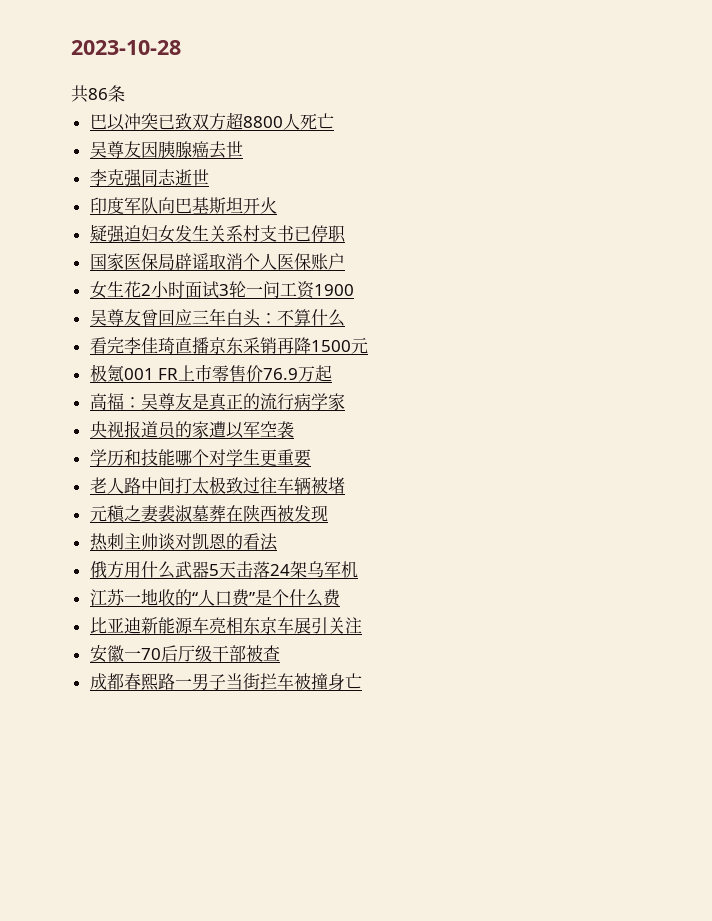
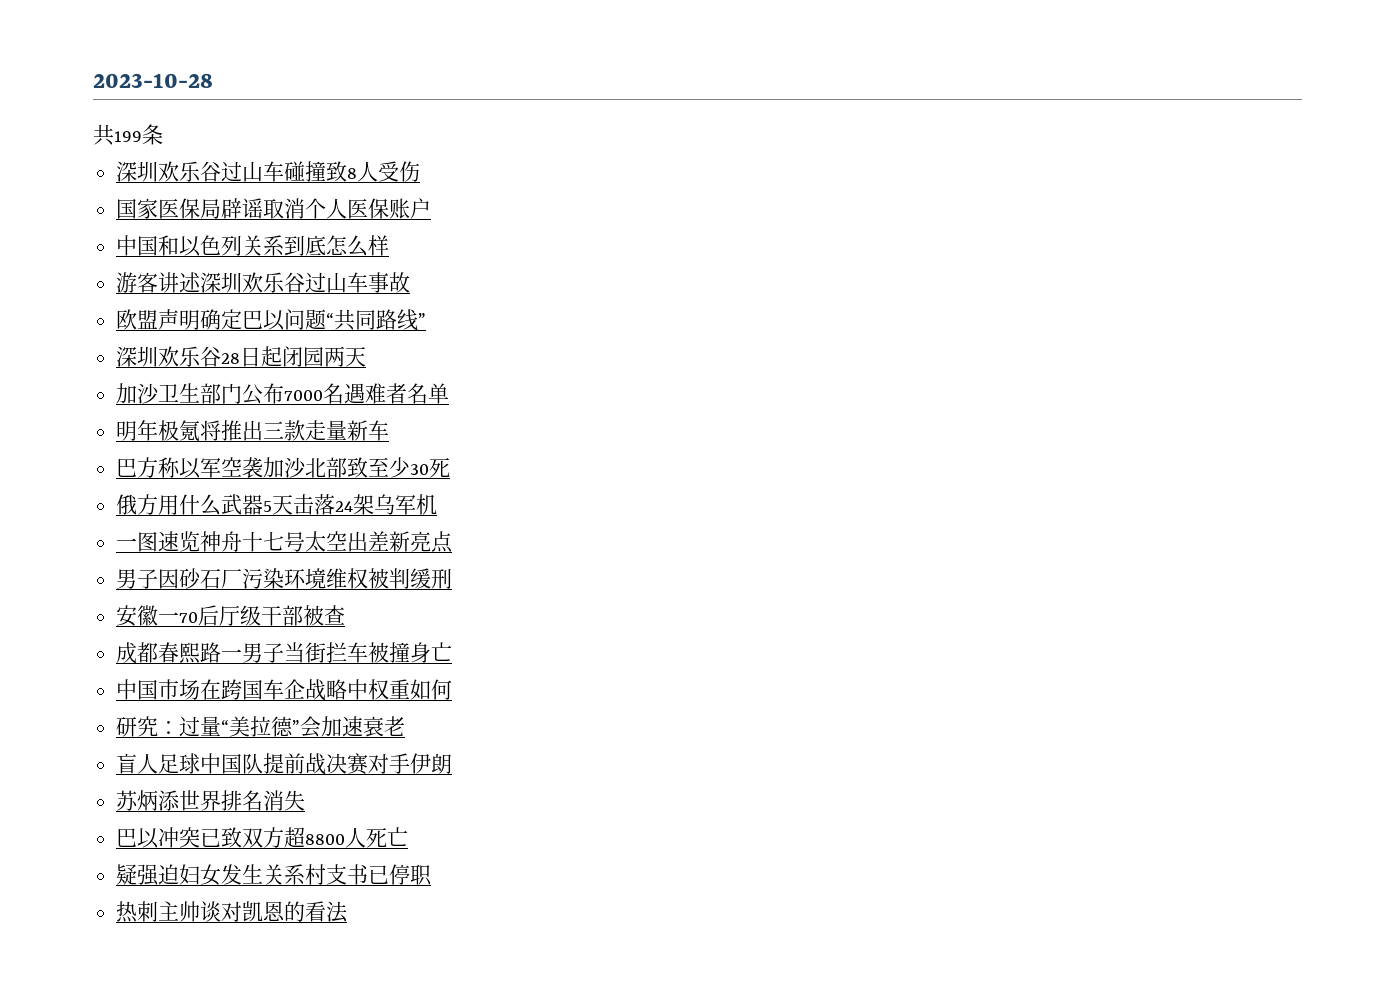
[88,88,108,100] 86 -> [114,131,142,142] 199
[89,112,334,131] [89,141,243,159] [89,169,209,187] [89,197,277,214] [89,224,346,243] 巴以冲突已致双方超8800人死亡 // 吴尊友因胰腺癌去世 // 李克强同志逝世 // 印度军队向巴基斯坦开火 // 疑强迫妇女发生关系村支书已停职 -> [116,161,421,182] 深圳欢乐谷过山车碰撞致8人受伤
[89,281,354,299] [89,308,345,327] [89,337,368,354] [89,364,333,382] [89,393,345,411] [89,421,294,439] [89,449,311,467] [89,476,345,495] [89,504,328,523] [89,532,278,551] 女生花2小时面试3轮一问工资1900 // 吴尊友曾回应三年白头：不算什么 // 看完李佳琦直播京东采销再降1500元 // 极氪001 FR上市零售价76.9万起 // 高福：吴尊友是真正的流行病学家 // 央视报道员的家遭以军空袭 // 学历和技能哪个对学生更重要 // 老人路中间打太极致过往车辆被堵 // 元稹之妻裴淑墓葬在陕西被发现 // 热刺主帅谈对凯恩的看法 -> [116,235,390,257] [116,272,411,293] [116,309,427,331] [116,346,367,367] [116,383,450,405] [116,420,390,442] [116,457,451,479] 中国和以色列关系到底怎么样 // 游客讲述深圳欢乐谷过山车事故 // 欧盟声明确定巴以问题“共同路线” // 深圳欢乐谷28日起闭园两天 // 加沙卫生部门公布7000名遇难者名单 // 明年极氪将推出三款走量新车 // 巴方称以军空袭加沙北部致至少30死
[89,589,341,607] [89,617,362,634] 江苏一地收的“人口费”是个什么费 // 比亚迪新能源车亮相东京车展引关注 -> [116,531,454,553] [116,568,453,589] 一图速览神舟十七号太空出差新亮点 // 男子因砂石厂污染环境维权被判缓刑
(362, 681) none -> [116,679,453,701] [116,716,406,738] [116,753,453,775] [116,790,306,811] [116,827,409,849] [116,864,433,886] [116,901,349,923] // 中国市场在跨国车企战略中权重如何 // 研究：过量“美拉德”会加速衰老 // 盲人足球中国队提前战决赛对手伊朗 // 苏炳添世界排名消失 // 巴以冲突已致双方超8800人死亡 // 疑强迫妇女发生关系村支书已停职 // 热刺主帅谈对凯恩的看法

